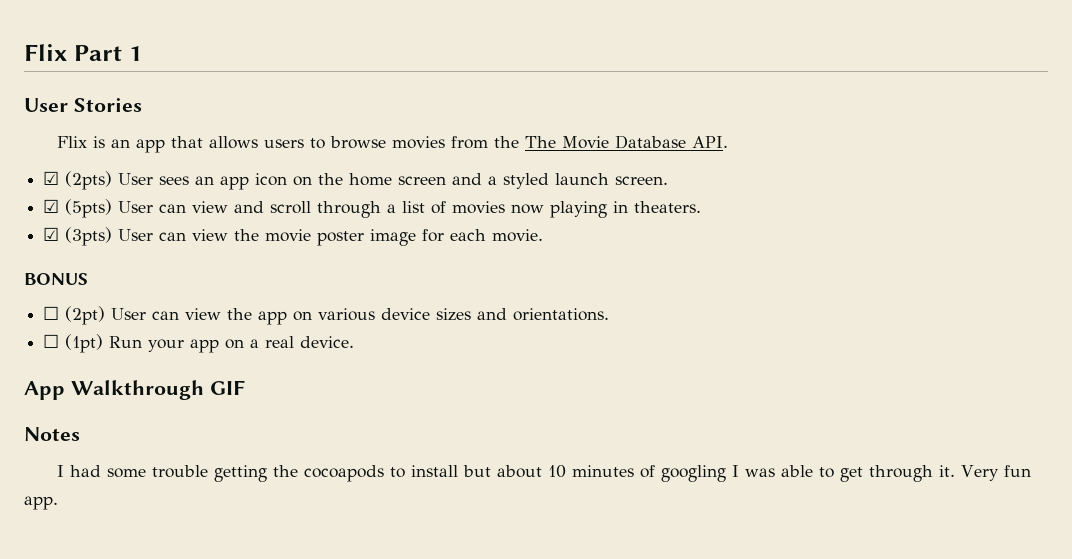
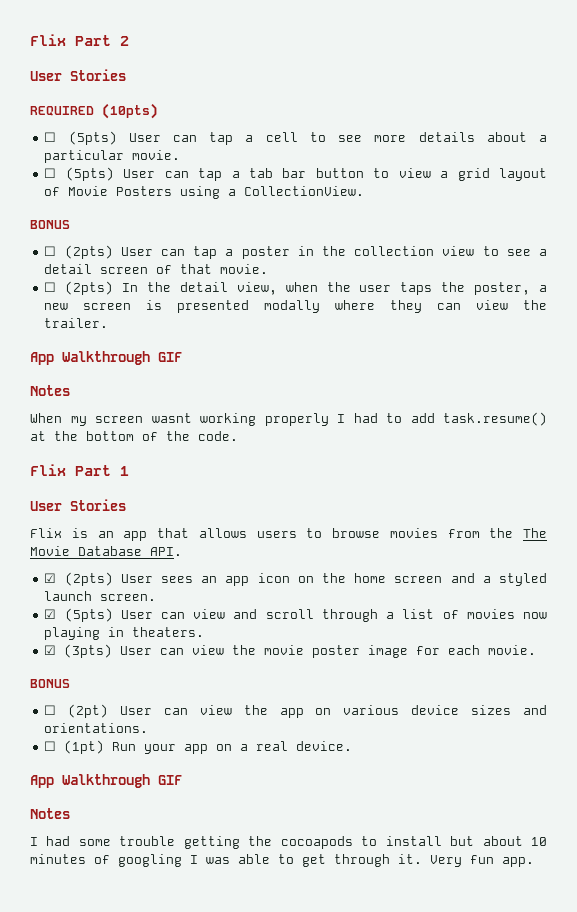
[24,44,122,61] Flix Part -> [30,34,129,46] [30,69,126,81] [30,103,158,119] [44,131,548,145] [44,150,181,163] [44,167,547,181] [44,186,365,199] [30,220,70,229] [44,245,547,259] [44,264,269,274] [44,281,547,295] [44,300,547,313] [44,318,109,328] [30,351,182,365] [30,385,70,396] [30,412,547,426] [30,431,238,441] [30,464,111,476] Flix Part 2 // User Stories // REQUIRED (10pts) // ☐ (5pts) User can tap a cell to see more details about a particular movie. // ☐ (5pts) User can tap a tab bar button to view a grid layout of Movie Posters using a CollectionView. // BONUS // ☐ (2pts) User can tap a poster in the collection view to see a detail screen of that movie. // ☐ (2pts) In the detail view, when the user taps the poster, a new screen is presented modally where they can view the trailer. // App Walkthrough GIF // Notes // When my screen wasnt working properly I had to add task.resume() at the bottom of the code. // Flix Part

